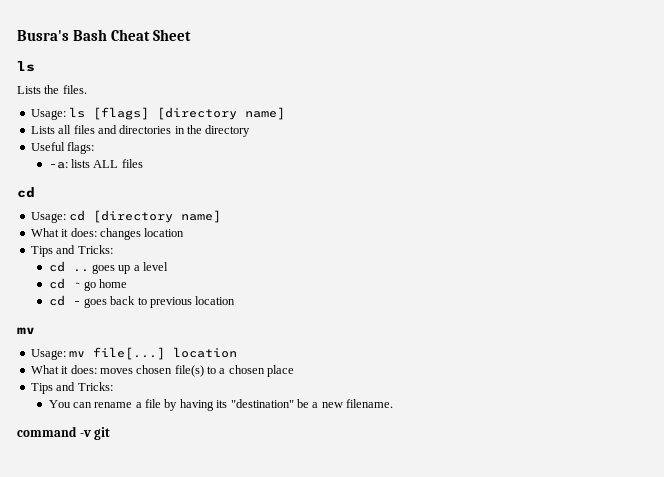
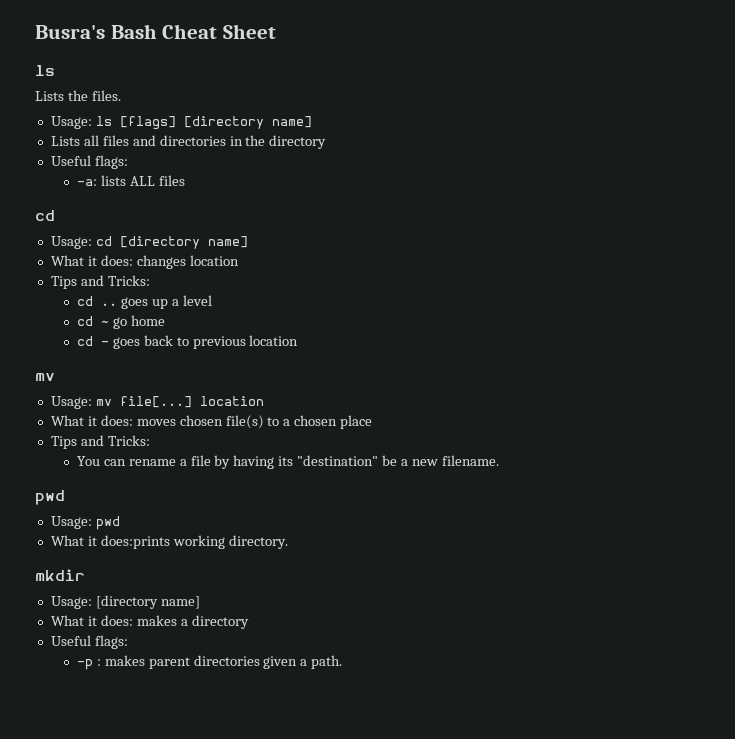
[17,426,111,440] command -v git -> [35,490,65,505] [50,516,120,530] [50,535,288,549] [35,569,85,581] [50,595,200,609] [50,615,249,629] [50,635,128,649] [76,655,343,670] pwd // Usage: pwd // What it does:prints working directory. // mkdir // Usage: [directory name] // What it does: makes a directory // Useful flags: // -p : makes parent directories given a path.

